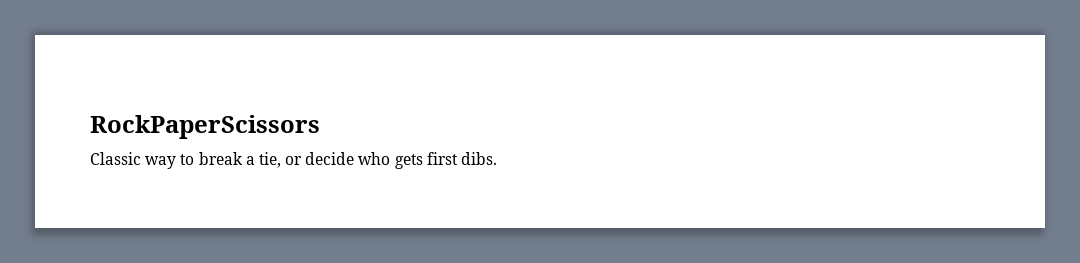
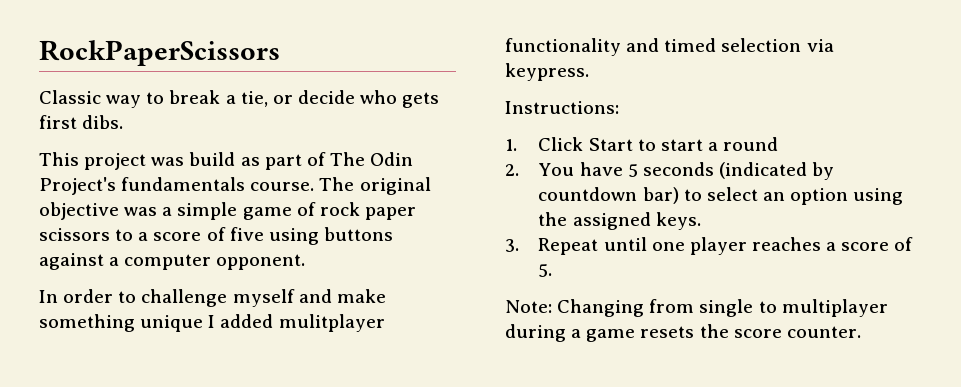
(498, 158) none -> [39,152,414,170] [39,177,431,195] [39,202,416,220] [39,227,393,245] [39,253,306,270] [39,289,386,307] [39,314,385,332] [505,38,834,56] [505,63,589,81] [505,101,619,114] [505,137,779,151] [505,162,835,180] [538,187,904,205] [538,212,701,230] [505,237,914,255] [538,264,553,277] [505,299,888,317] [505,324,861,342] // This project was build as part of The Odin Project's fundamentals course. The original objective was a simple game of rock paper scissors to a score of five using buttons against a computer opponent. // In order to challenge myself and make something unique I added mulitplayer functionality and timed selection via keypress. // Instructions: // 1. Click Start to start a round // 2. You have 5 seconds (indicated by countdown bar) to select an option using the assigned keys. // 3. Repeat until one player reaches a score of 5. // Note: Changing from single to multiplayer during a game resets the score counter.

